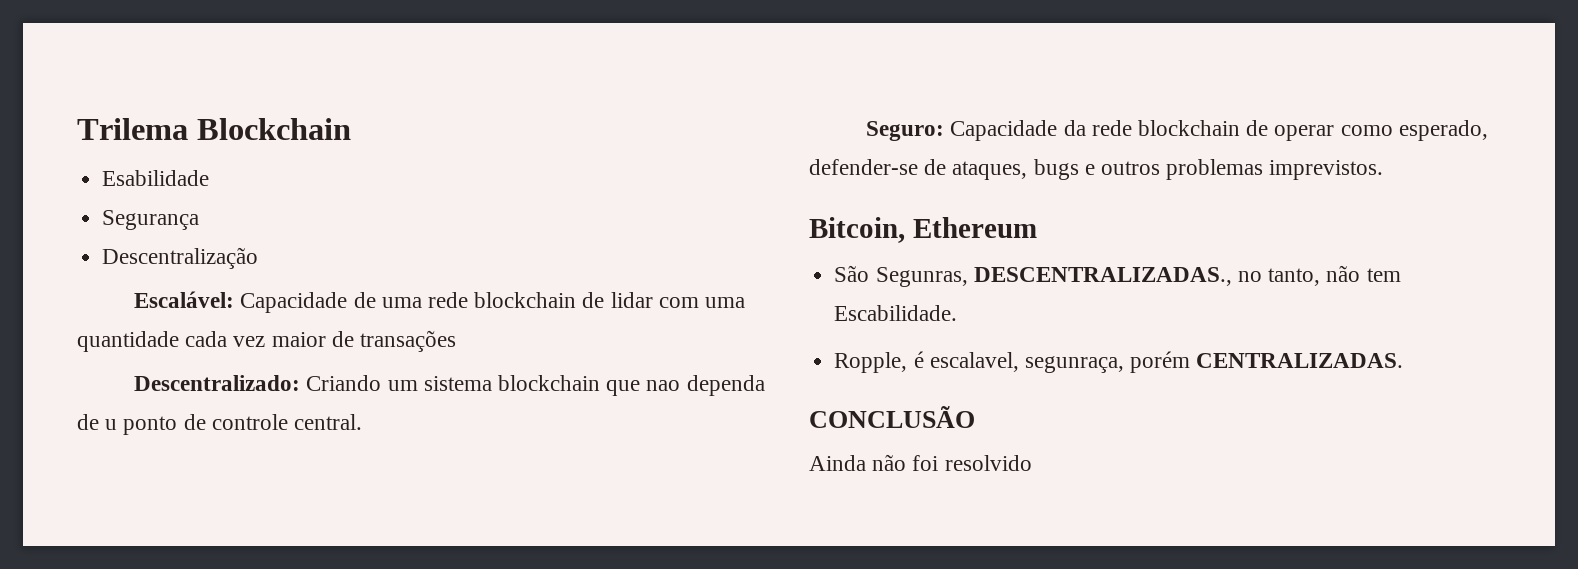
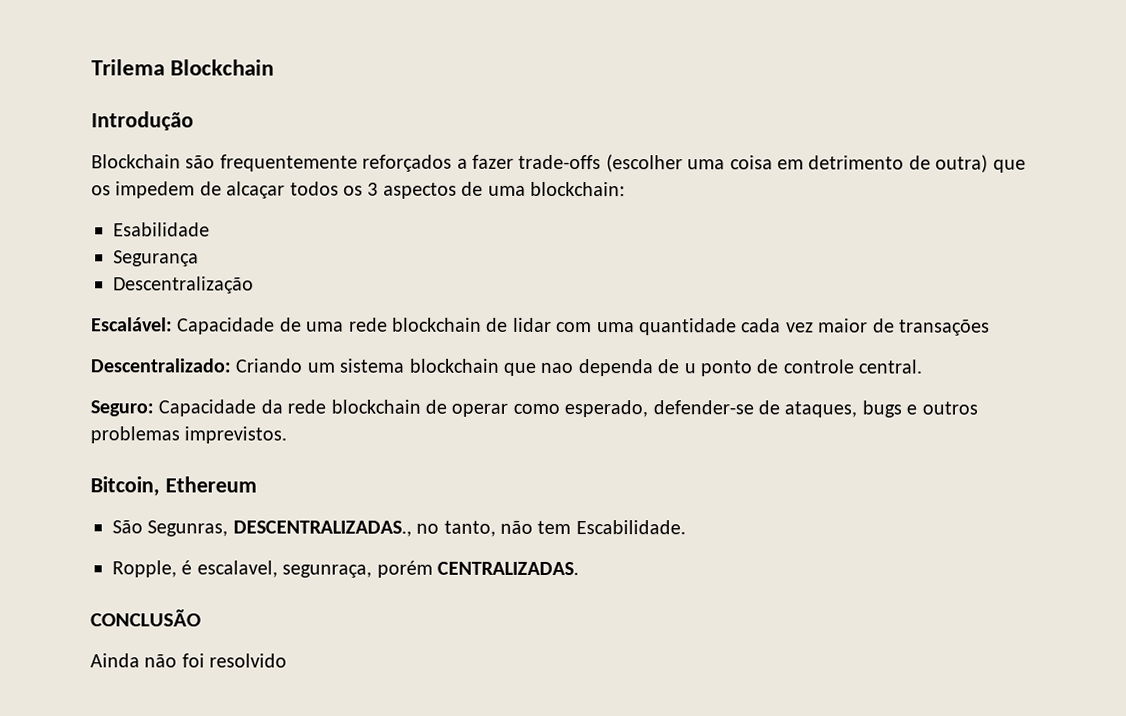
(351, 129) none -> [91,111,194,131] [91,154,1026,173] [91,181,625,199] // Introdução // Blockchain são frequentemente reforçados a fazer trade-offs (escolher uma coisa em detrimento de outra) que os impedem de alcaçar todos os 3 aspectos de uma blockchain:

